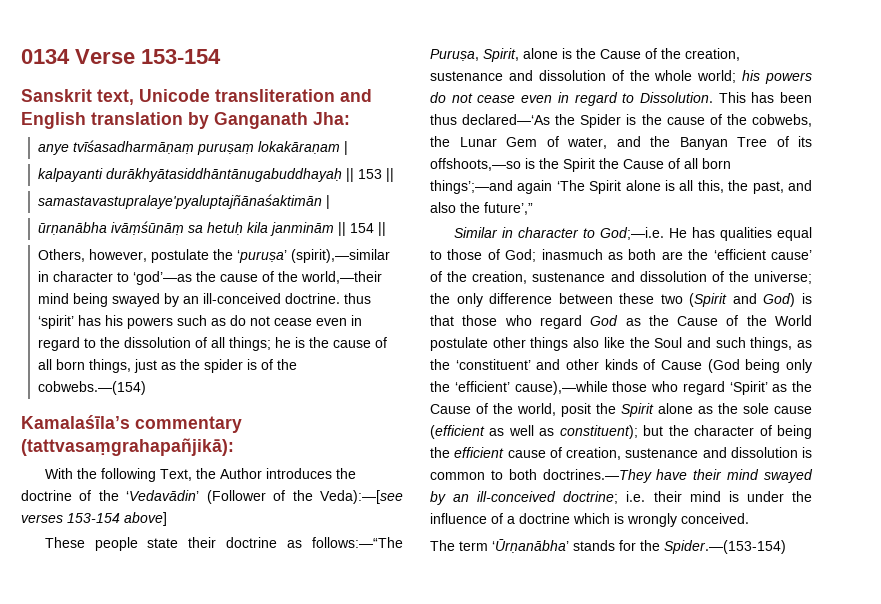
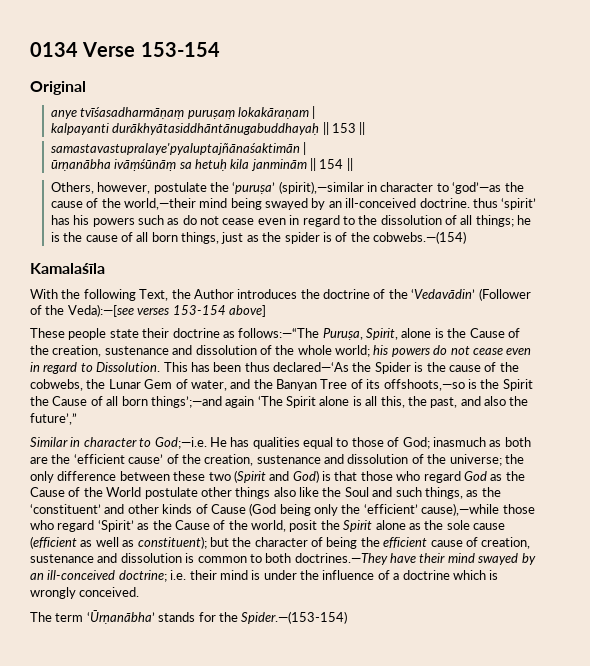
[21,89,372,105] [21,112,350,129] Sanskrit text, Unicode transliteration and English translation by Ganganath Jha: -> [30,81,86,95] Original
[21,415,242,433] [21,438,234,456] Kamalaśīla’s commentary (tattvasaṃgrahapañjikā): -> [30,263,105,274] Kamalaśīla

